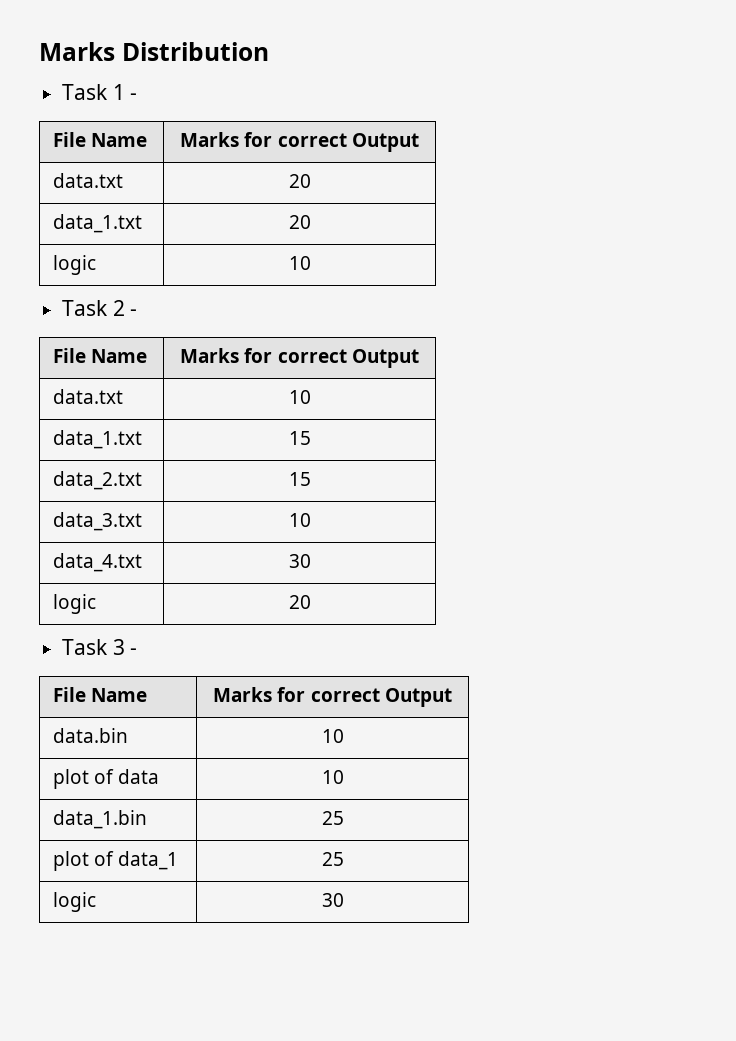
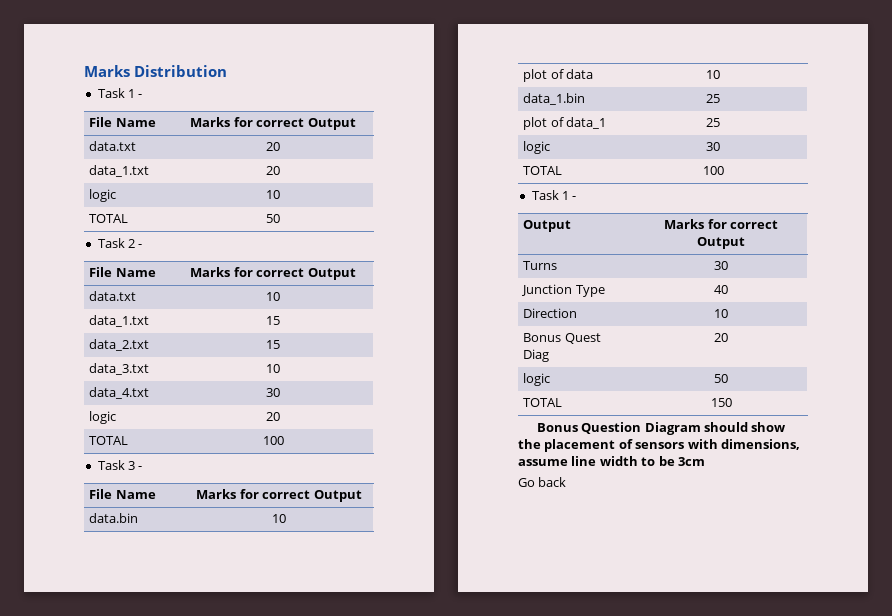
(311, 263) none -> [89,214,129,223] [266,214,280,223] // TOTAL | 50
(311, 602) none -> [89,436,129,445] [262,436,284,445] // TOTAL | 100
(344, 900) none -> [523,166,563,175] [702,166,724,175] [531,190,577,200] [523,220,572,232] [664,219,778,229] [697,237,745,249] [523,261,558,270] [714,261,728,270] [521,284,605,297] [714,285,728,294] [523,308,578,318] [714,309,728,318] [523,333,601,344] [523,349,550,362] [714,333,728,342] [523,373,551,386] [714,374,728,383] [523,398,563,407] [710,398,732,407] [536,422,786,435] [518,439,800,452] [518,456,705,466] [518,477,567,487] // TOTAL | 100 // Task 1 - // Output | Marks for correct Output // Turns | 30 // Junction Type | 40 // Direction | 10 // Bonus Quest Diag | 20 // logic | 50 // TOTAL | 150 // Bonus Question Diagram should show the placement of sensors with dimensions, assume line width to be 3cm // Go back

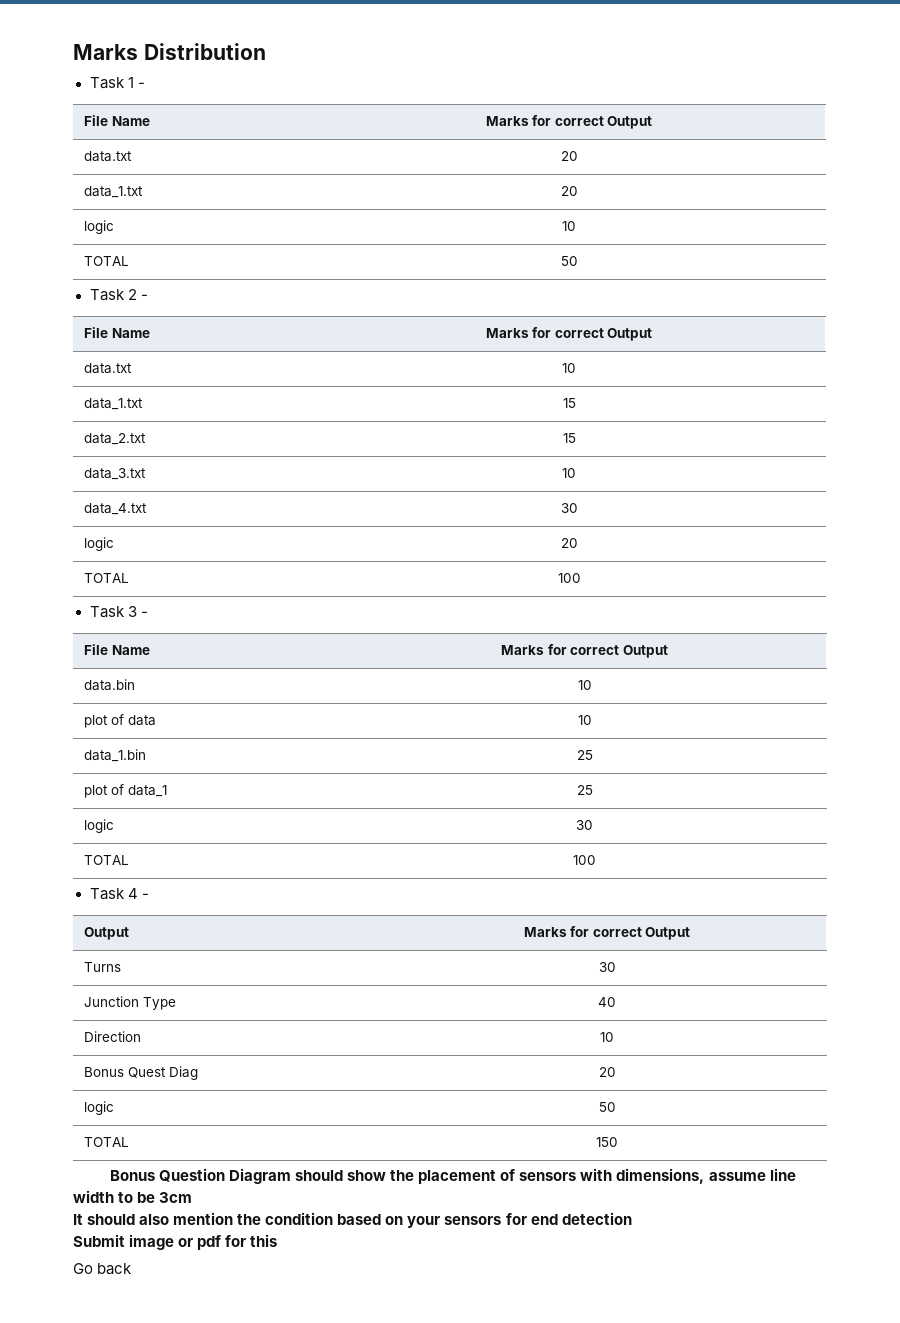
[562,191,570,200] 1 -> [127,888,138,899] 4
(705, 461) none -> [73,1212,632,1228] [73,1234,278,1250] // It should also mention the condition based on your sensors for end detection // Submit image or pdf for this

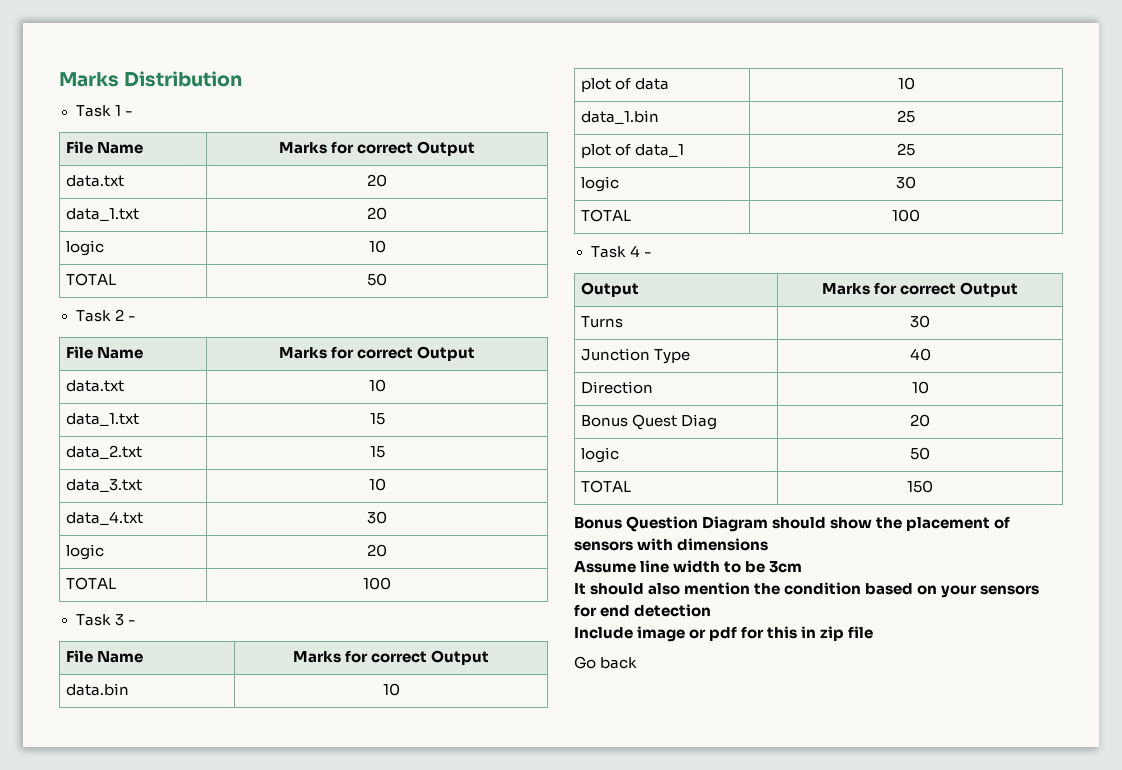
[616,1168,766,1184] dimensions, assume -> [677,538,769,551] [574,561,636,573] dimensions // Assume
[73,1234,125,1247] Submit -> [574,627,633,639] Include
(278, 1240) none -> [801,626,874,641] in zip file

